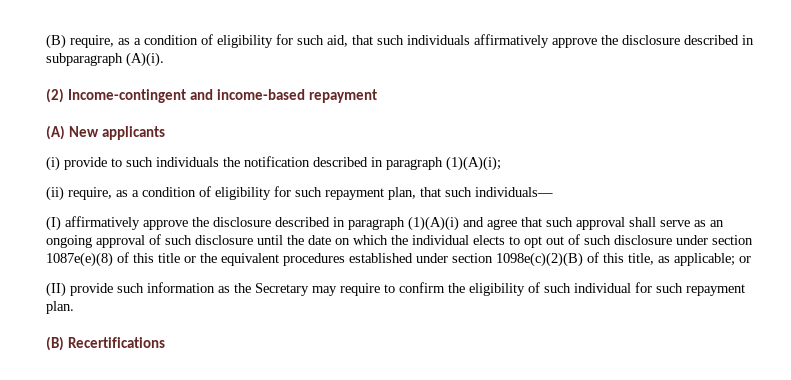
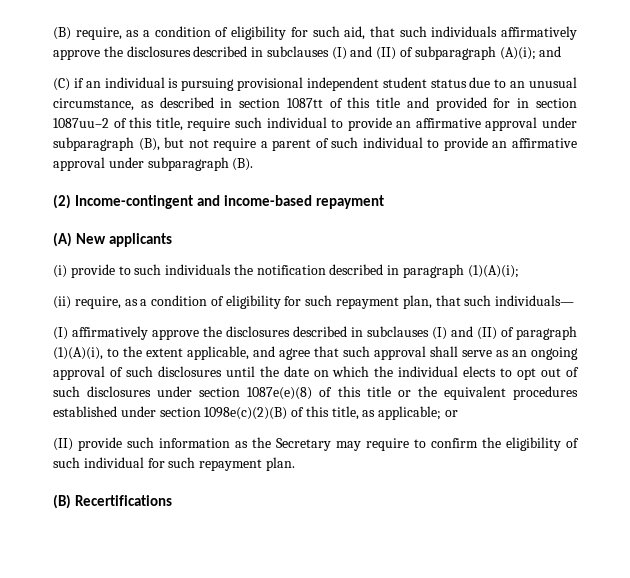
[622,35,754,45] [46,52,164,67] disclosure described in subparagraph (A)(i). -> [126,46,562,60] [53,77,578,91] [53,97,577,111] [53,117,577,131] [53,137,578,151] [53,157,254,171] disclosures described in subclauses (I) and (II) of subparagraph (A)(i); and // (C) if an individual is pursuing provisional independent student status due to an unusual circumstance, as described in section 1087tt of this title and provided for in section 1087uu–2 of this title, require such individual to provide an affirmative approval under subparagraph (B), but not require a parent of such individual to provide an affirmative approval under subparagraph (B).
[213,216,459,231] disclosure described in paragraph (1)(A)(i) -> [226,326,577,340] [53,346,249,360] disclosures described in subclauses (I) and (II) of paragraph (1)(A)(i), to the extent applicable,
[195,235,253,245] disclosure -> [157,366,222,377] disclosures
[614,235,672,245] disclosure -> [87,386,152,397] disclosures

